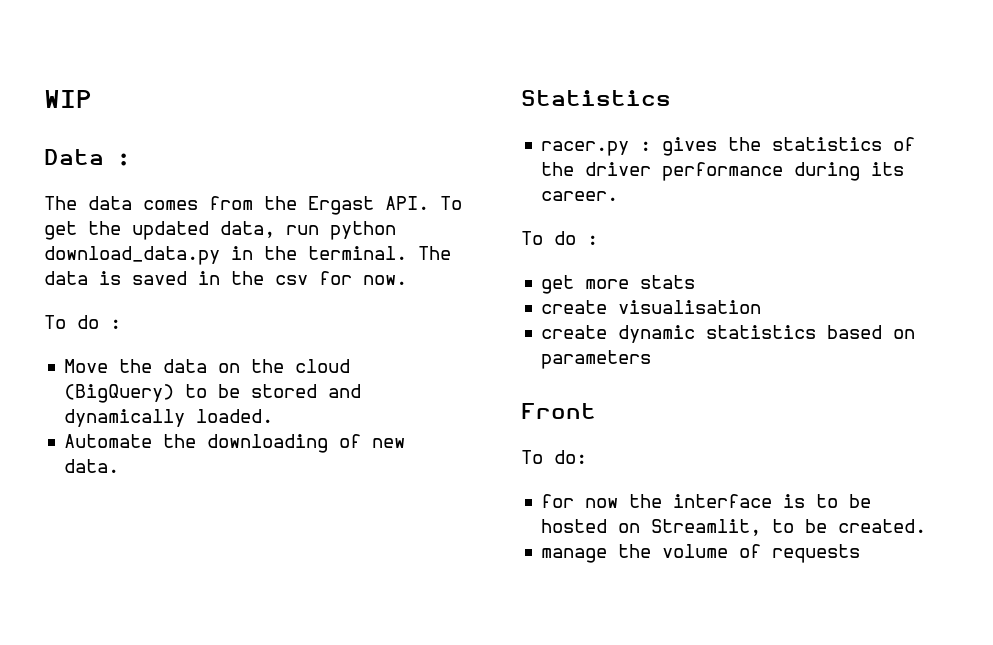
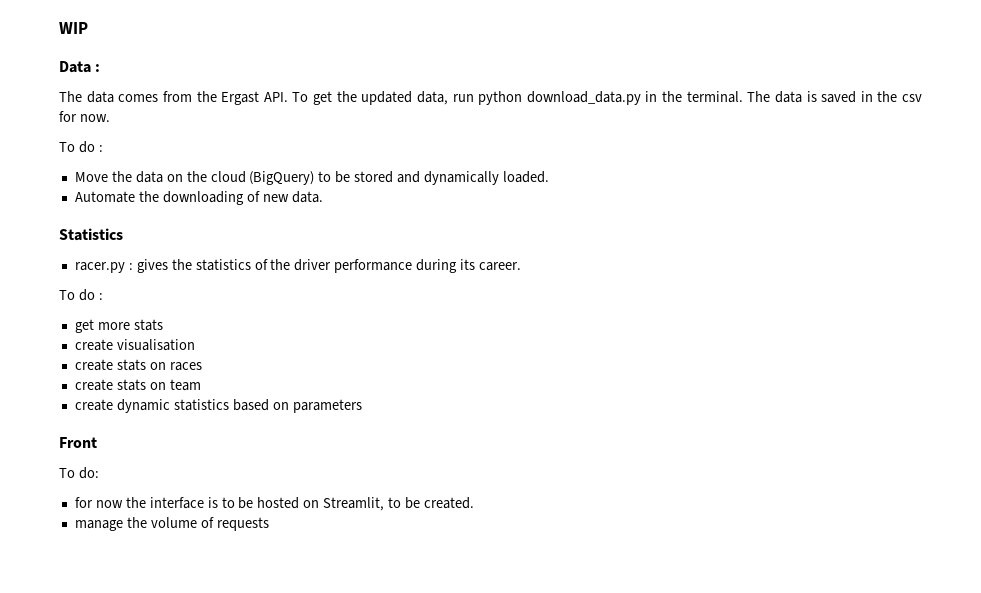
(762, 307) none -> [74,359,202,371] [74,379,201,391] // create stats on races // create stats on team

